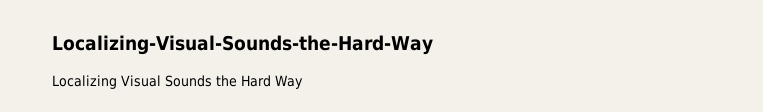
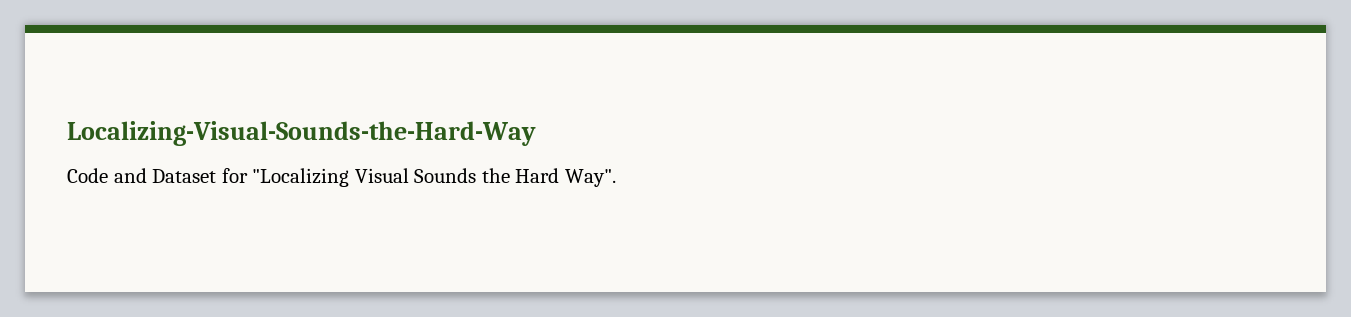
[52,75,117,89] Localizing -> [67,168,350,187] Code and Dataset for "Localizing
[275,75,303,89] Way -> [564,169,616,187] Way".

